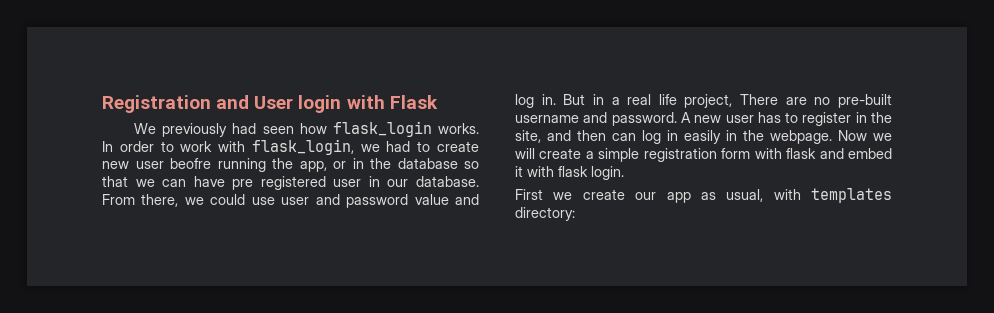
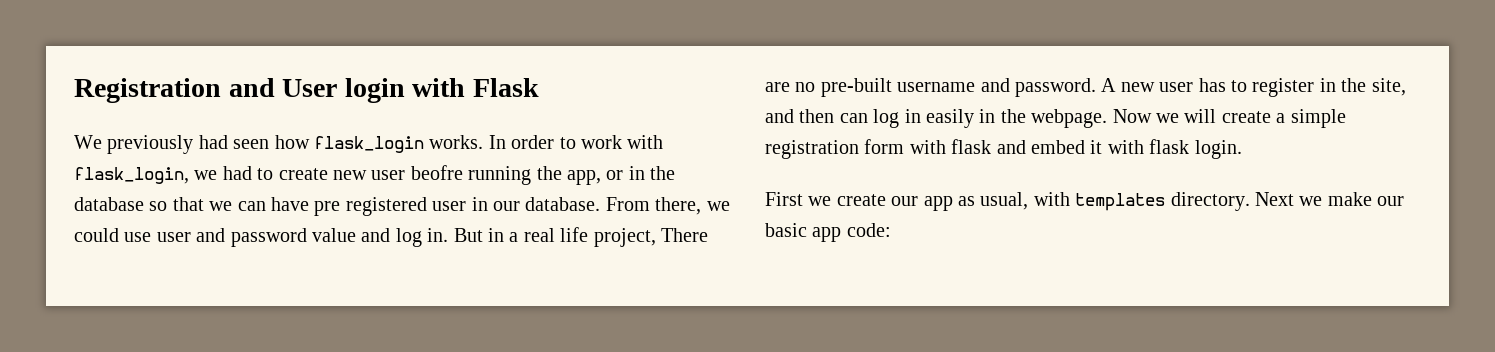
[515,207,575,221] directory: -> [1170,192,1405,211] [765,223,891,242] directory. Next we make our basic app code:

